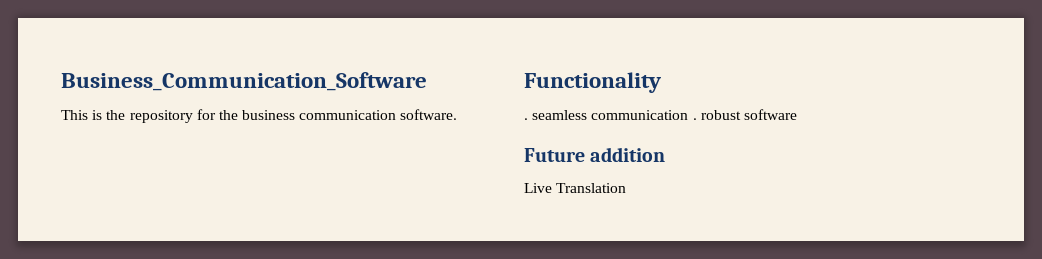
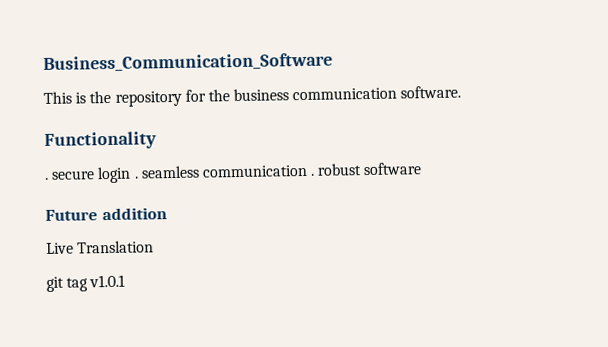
(528, 119) none -> [51,166,139,184] secure login .
(627, 188) none -> [46,274,126,292] // git tag v1.0.1

